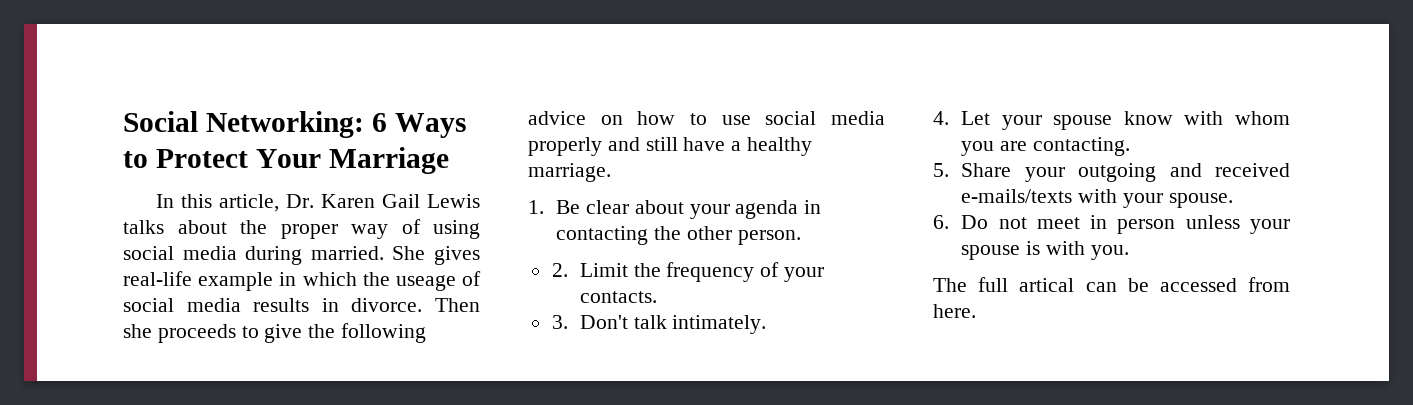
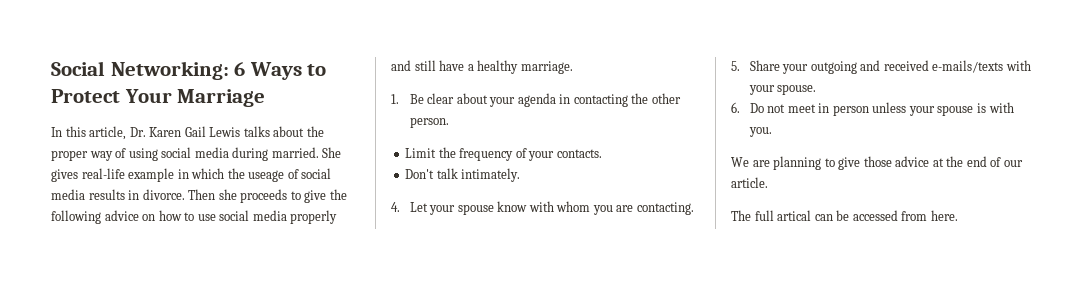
[551,263,568,277] 2. -> (449, 122) none
[551,315,568,329] 3. -> (602, 153) none
(1129, 252) none -> [731,156,1023,170] [731,177,768,188] // We are planning to give those advice at the end of our article.

